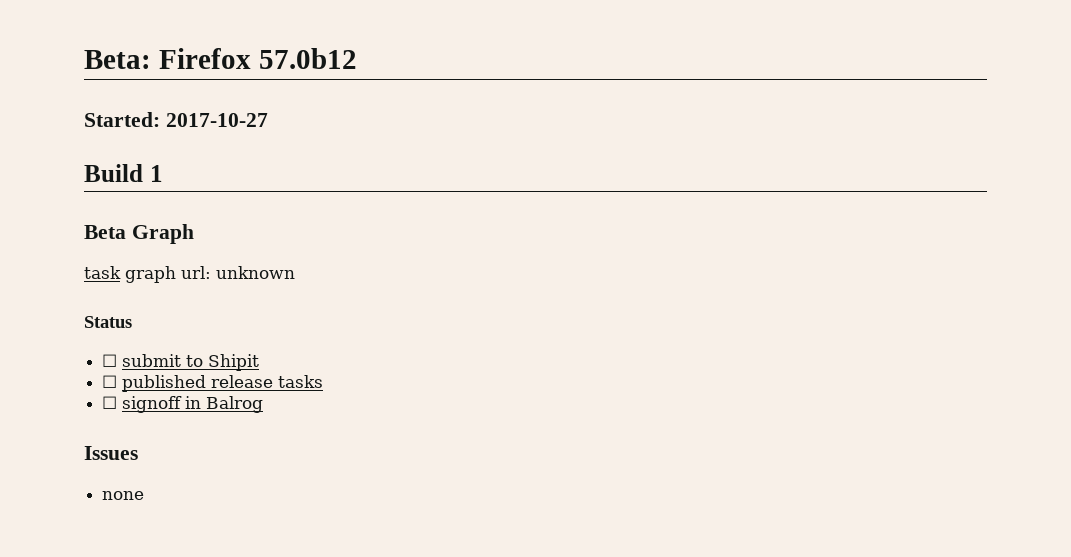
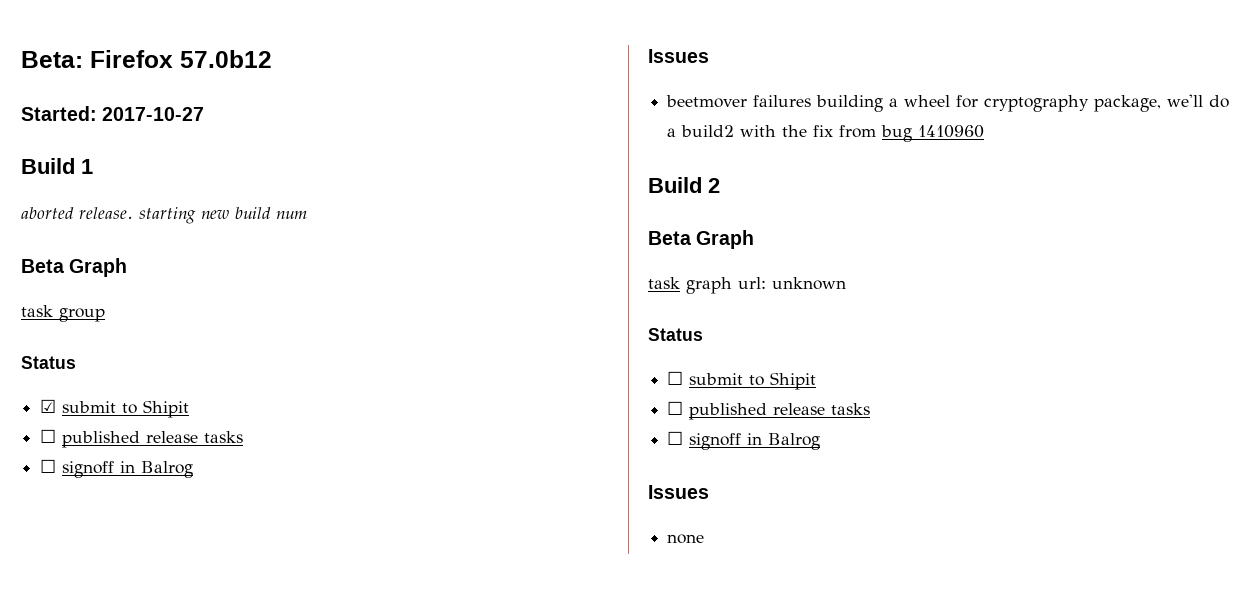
(163, 173) none -> [21,207,307,224] [21,258,128,277] [21,305,105,322] [21,356,76,369] [40,399,190,418] [40,429,244,448] [40,459,194,478] [648,49,709,63] [666,94,1230,112] [667,125,985,142] [648,177,720,193] // aborted release. starting new build num // Beta Graph // task group // Status // ☑ submit to Shipit // ☐ published release tasks // ☐ signoff in Balrog // Issues // beetmover failures building a wheel for cryptography package, we'll do a build2 with the fix from bug 1410960 // Build 2

